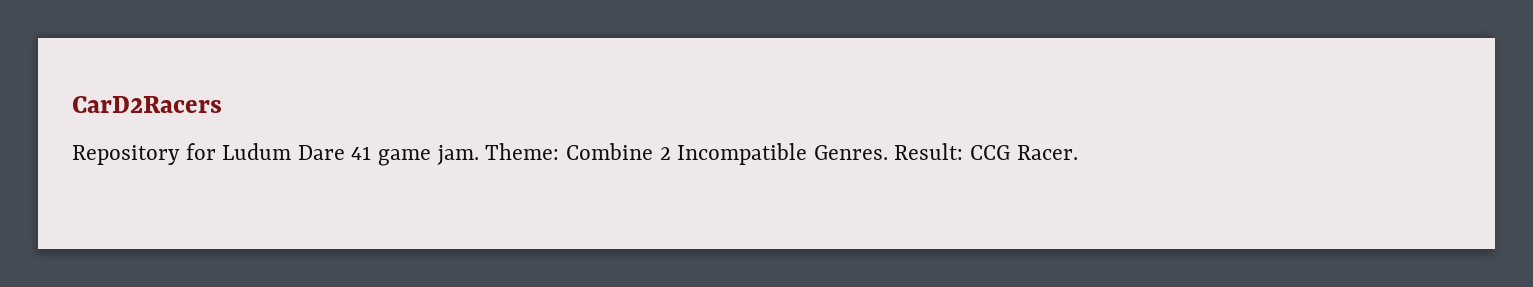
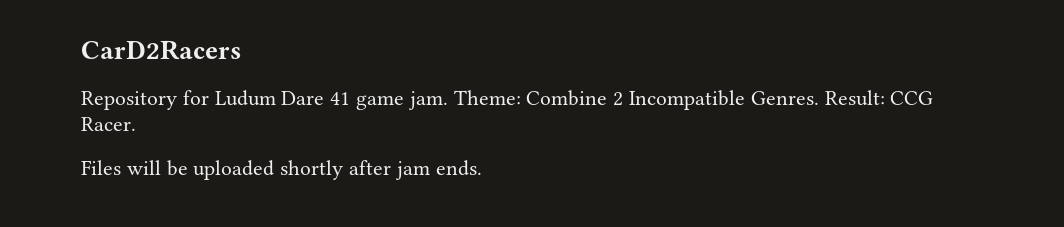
(1078, 152) none -> [81,160,482,180] // Files will be uploaded shortly after jam ends.

